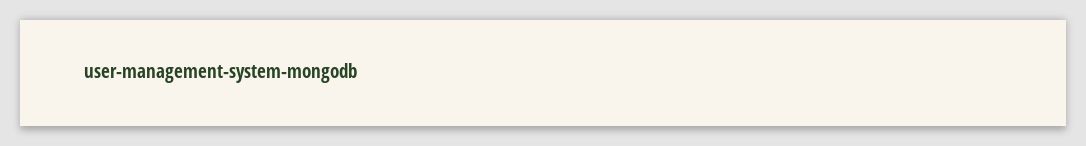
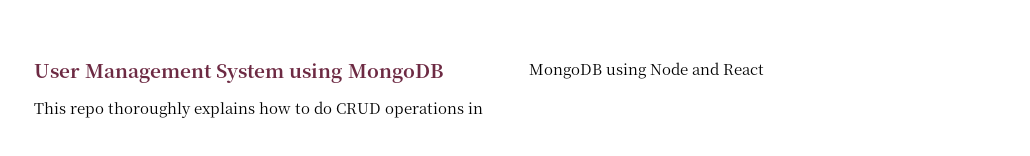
[84,63,357,83] user-management-system-mongodb -> [34,63,443,83] [34,101,484,118] [529,62,765,79] User Management System using MongoDB // This repo thoroughly explains how to do CRUD operations in MongoDB using Node and React

